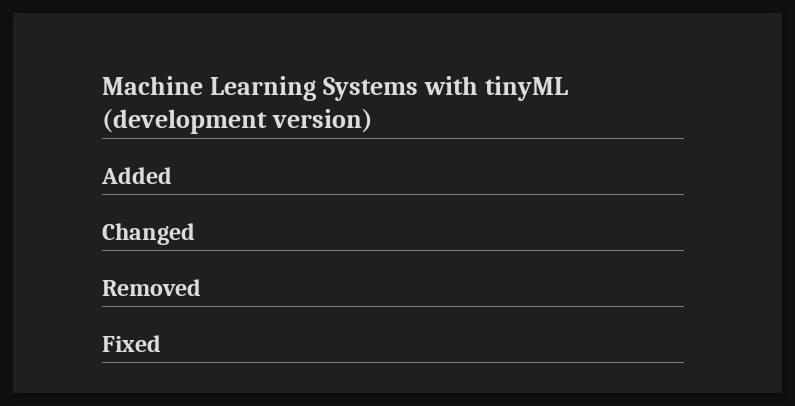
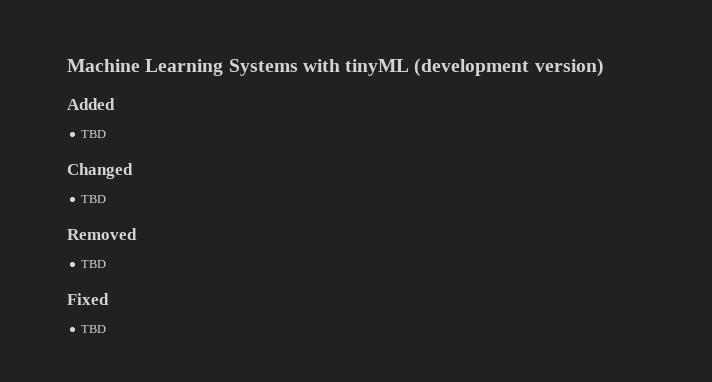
(172, 175) none -> [80,130,106,138] // TBD
(195, 234) none -> [80,195,106,203] // TBD
(201, 287) none -> [80,260,106,268] // TBD
(161, 343) none -> [80,325,106,333] // TBD

